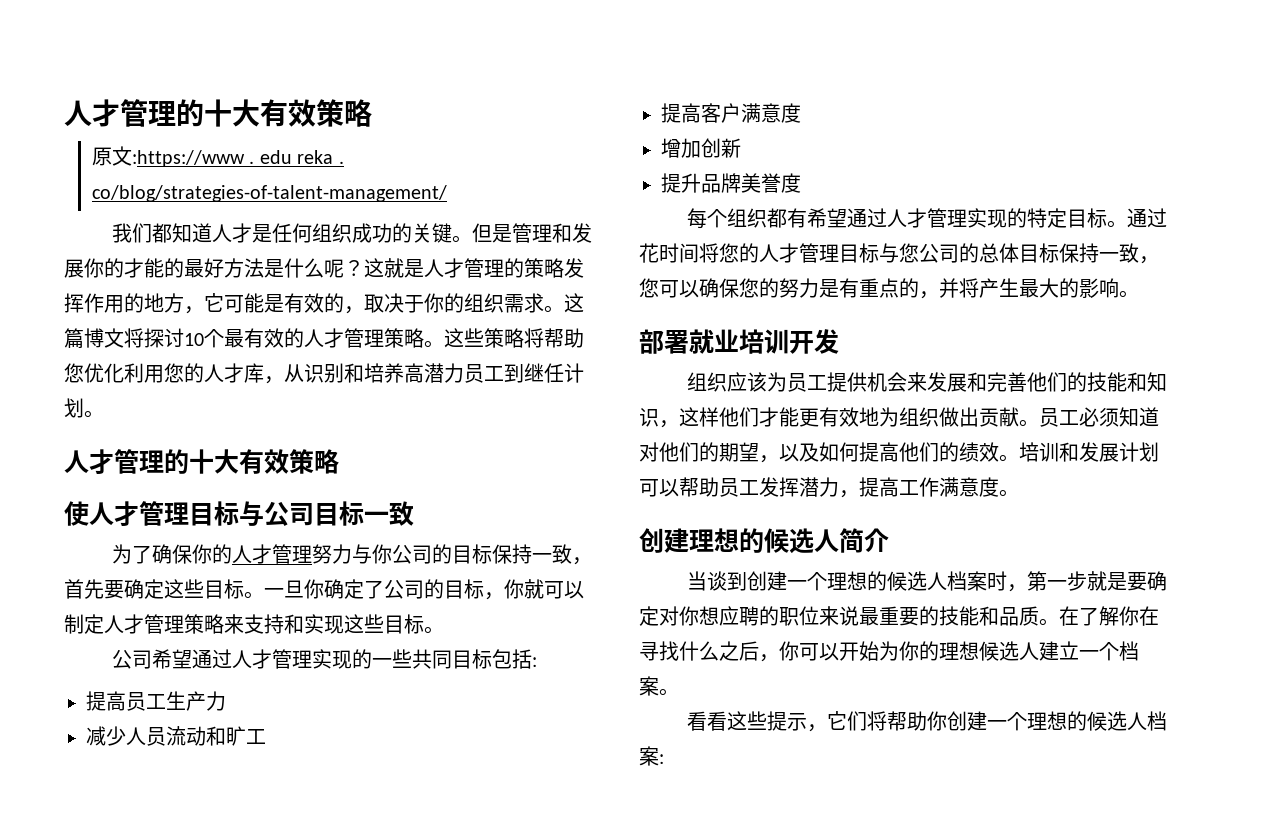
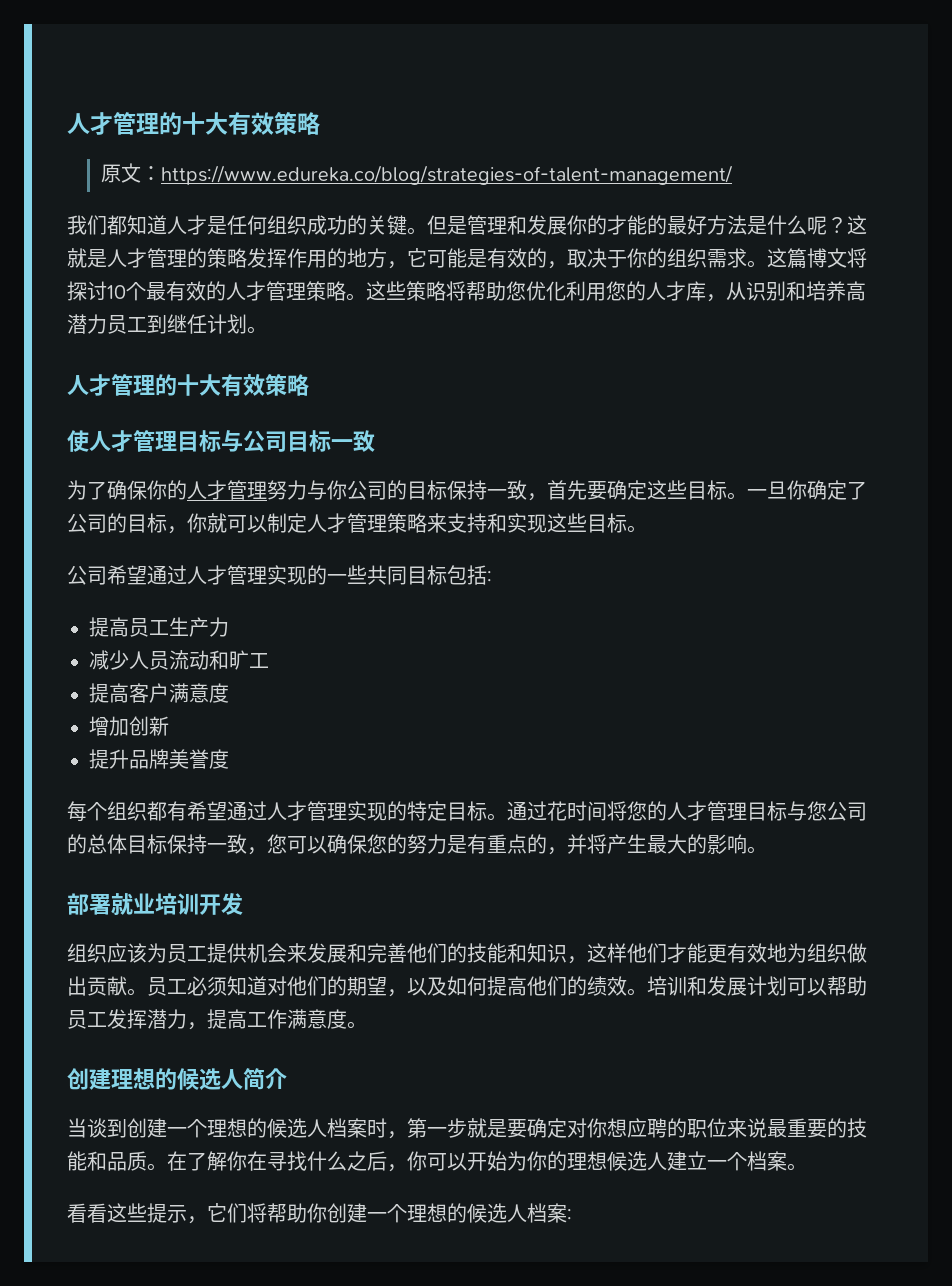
[131,150,344,167] [91,185,447,202] :https://www . edu reka . co/blog/strategies-of-talent-management/ -> [141,165,734,185] ：https://www.edureka.co/blog/strategies-of-talent-management/

